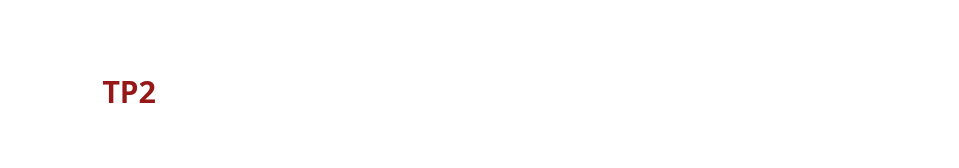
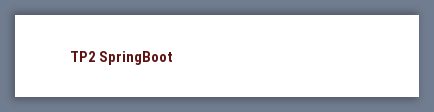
(156, 92) none -> [98,51,173,65] SpringBoot

